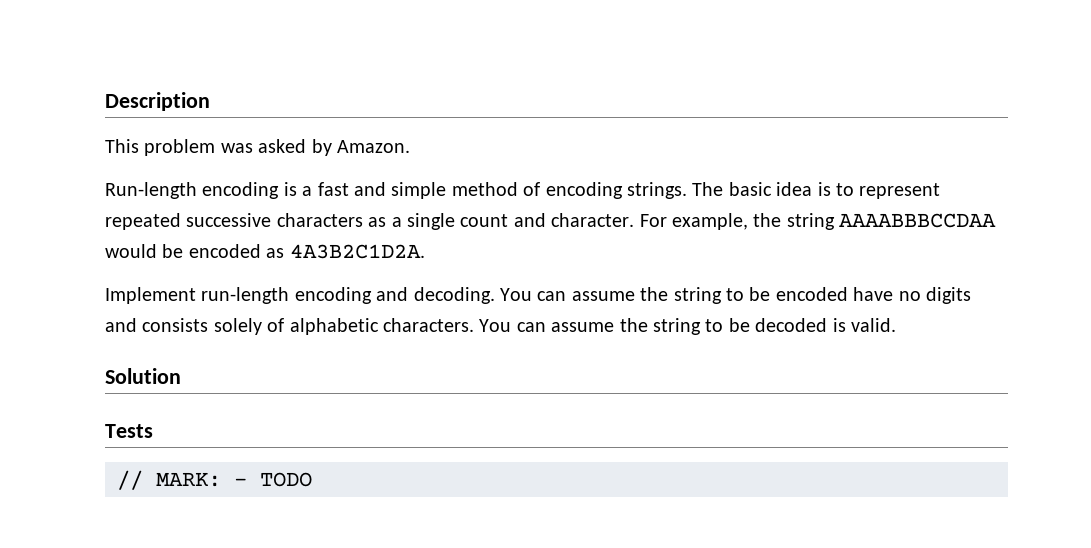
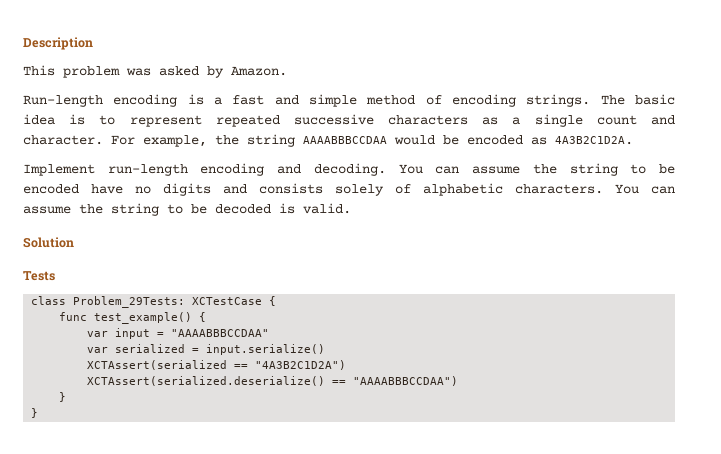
[117,470,312,490] // MARK: - TODO -> [31,296,277,308] [59,312,207,324] [87,328,270,339] [87,344,326,355] [87,360,347,370] [87,376,459,386] [59,392,67,402] [31,408,39,418] class Problem_29Tests: XCTestCase { // func test_example() { // var input = "AAAABBBCCDAA" // var serialized = input.serialize() // XCTAssert(serialized == "4A3B2C1D2A") // XCTAssert(serialized.deserialize() == "AAAABBBCCDAA") // } // }

